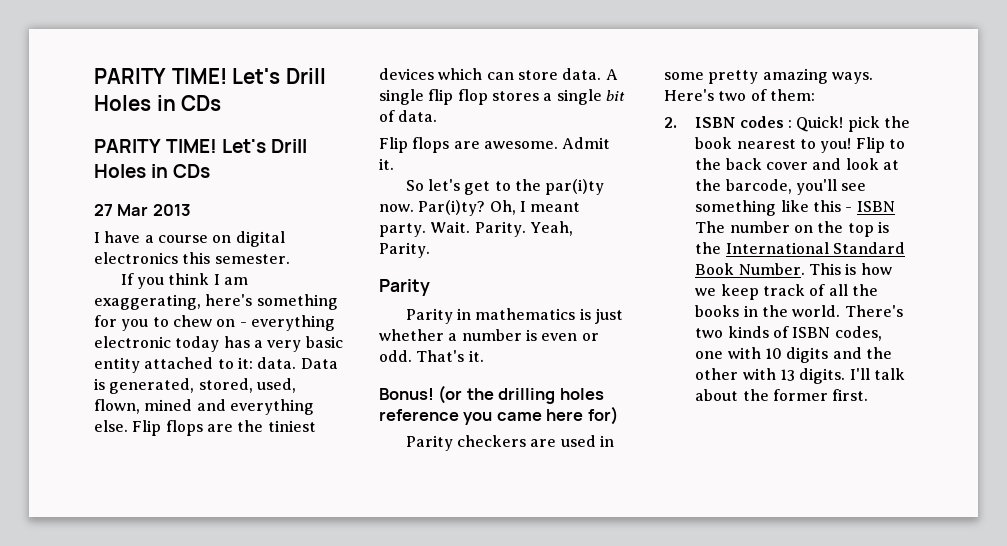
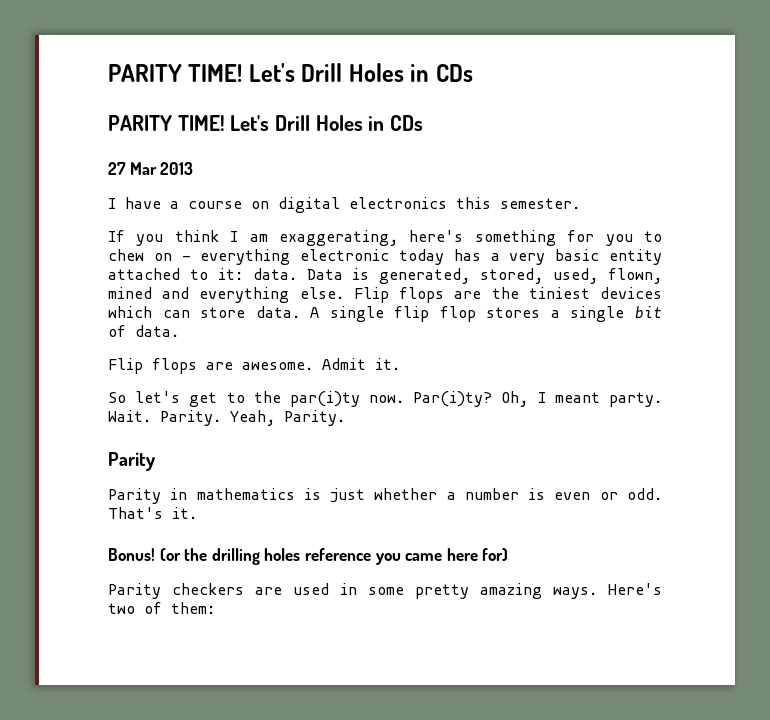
[664,116,910,132] [695,137,905,153] [695,158,899,170] [695,179,867,195] [695,200,895,216] [695,221,889,237] [695,242,905,254] [695,263,892,275] [695,284,878,300] [695,305,903,317] [695,326,882,341] [695,347,892,363] [695,368,905,384] [695,389,869,401] // 2. ISBN codes : Quick! pick the book nearest to you! Flip to the back cover and look at the barcode, you'll see something like this - ISBN The number on the top is the International Standard Book Number. This is how we keep track of all the books in the world. There's two kinds of ISBN codes, one with 10 digits and the other with 13 digits. I'll talk about the former first. -> (215, 608) none

